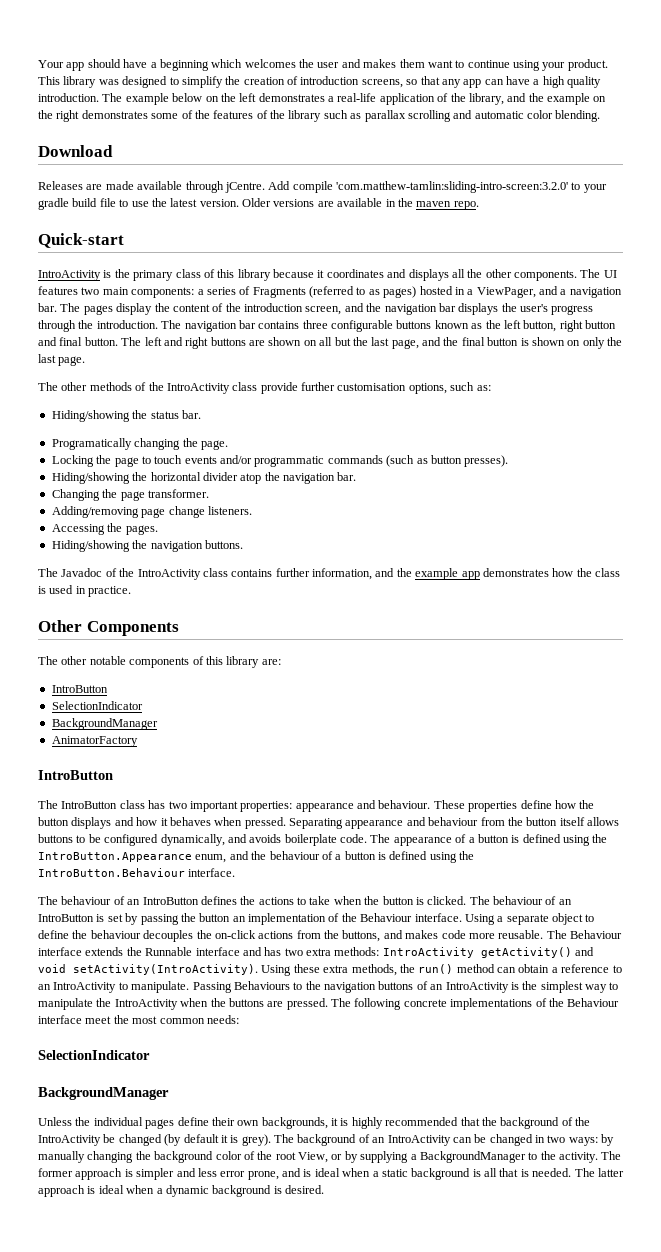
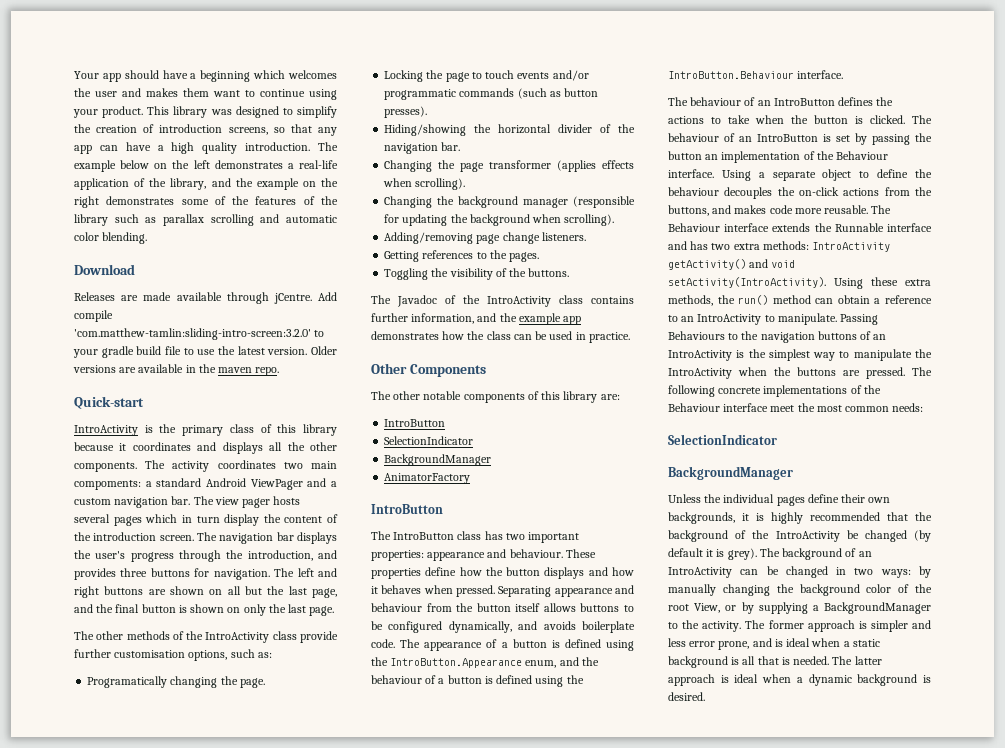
[603,270,617,278] [38,286,536,298] UI features two main components: a series of Fragments (referred to as pages) hosted in a ViewPager, -> [172,460,337,472] [74,478,303,490] activity coordinates two main compoments: a standard Android ViewPager
(567, 292) none -> [74,498,111,505] custom
[83,305,113,315] pages -> [214,496,301,508] [74,514,220,526] view pager hosts several pages which in turn
[305,303,382,315] screen, and the -> [159,532,217,541] screen. The
[96,320,616,332] [38,337,118,346] introduction. The navigation bar contains three configurable buttons known as the left button, right button and final button. -> [247,550,337,561] [74,568,270,580] introduction, and provides three buttons for navigation.
[51,410,201,422] // Hiding/showing the status bar. -> (272, 655) none
[240,473,262,484] atop -> [600,124,612,133] of
[147,489,209,498] transformer. -> [489,160,634,172] [383,178,466,190] [384,196,635,208] [384,214,615,226] transformer (applies effects when scrolling). // Changing the background manager (responsible for updating the background when scrolling).
[51,524,105,535] Accessing -> [384,250,487,262] Getting references to
[51,540,203,552] Hiding/showing the navigation -> [384,268,527,280] Toggling the visibility of the
[38,586,46,594] is -> [513,331,548,340] can be

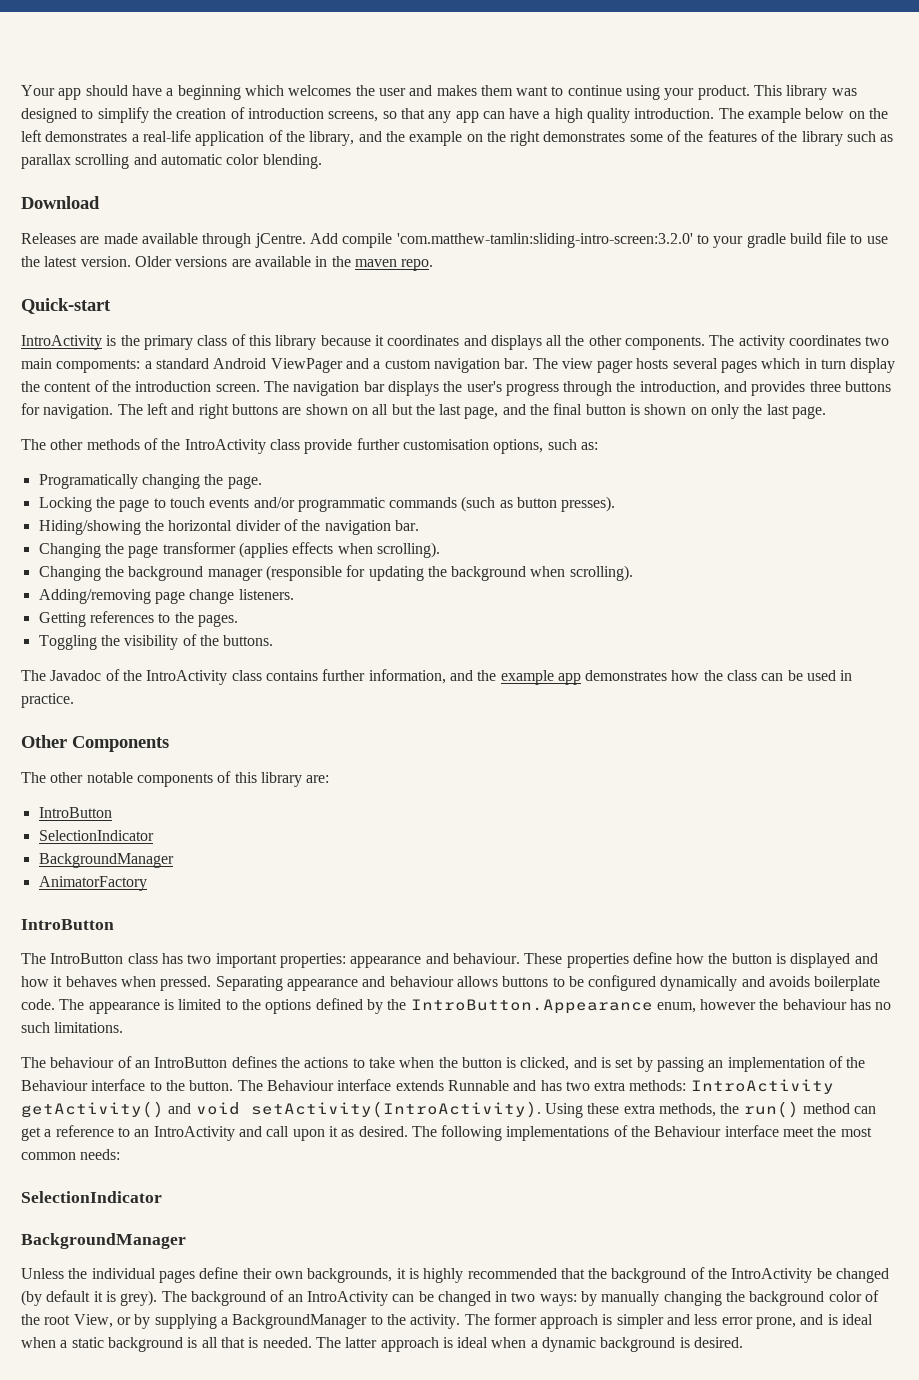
[544,567,585,579] displays -> [776,953,851,968] is displayed
[426,603,541,612] from the button itself -> (454, 981) none
[448,621,512,633] dynamically, -> [660,976,738,991] dynamically
[486,639,634,651] of a button is defined using -> [163,998,383,1014] is limited to the options defined by
[559,657,599,666] [371,675,584,687] [668,70,844,79] and the behaviour of a button is defined using the IntroButton.Behaviour interface. -> [700,999,892,1010] [21,1022,124,1033] however the behaviour has no such limitations.
[870,115,932,124] [668,133,818,142] clicked. The behaviour of an IntroButton -> [520,1057,597,1071] clicked, and
[915,133,932,142] [668,151,702,160] the button -> (705, 1064) none
[668,169,932,181] [668,187,932,199] [668,205,869,216] interface. Using a separate object to define the behaviour decouples the on-click actions from the buttons, and makes code more reusable. -> [91,1079,234,1091] interface to the button.
[814,223,932,232] the Runnable interface -> [447,1080,509,1091] Runnable
[837,295,870,304] obtain -> [21,1127,41,1141] get
[764,313,879,325] [668,331,887,343] [668,349,932,361] [668,367,905,379] to manipulate. Passing Behaviours to the navigation buttons of an IntroActivity is the simplest way to manipulate the IntroActivity when the buttons are pressed. -> [238,1126,408,1141] and call upon it as desired.
[718,387,762,394] concrete -> (503, 1133) none

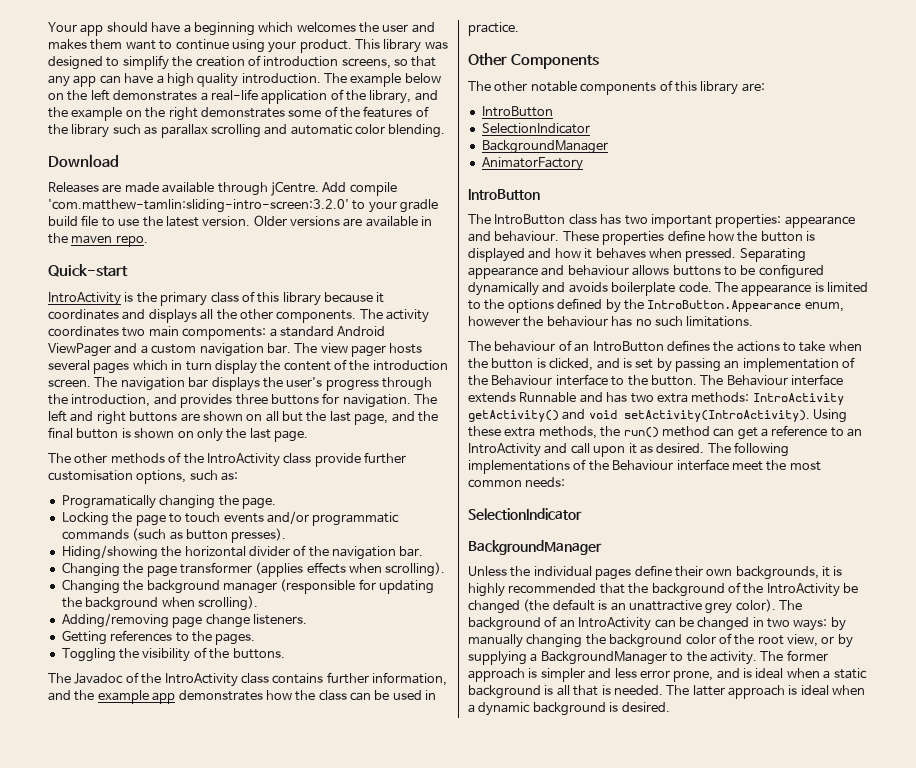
[21,1290,158,1306] (by default it is grey). -> [523,599,776,614] (the default is an unattractive grey color).
[73,1314,113,1328] View, -> [787,634,818,647] view,

